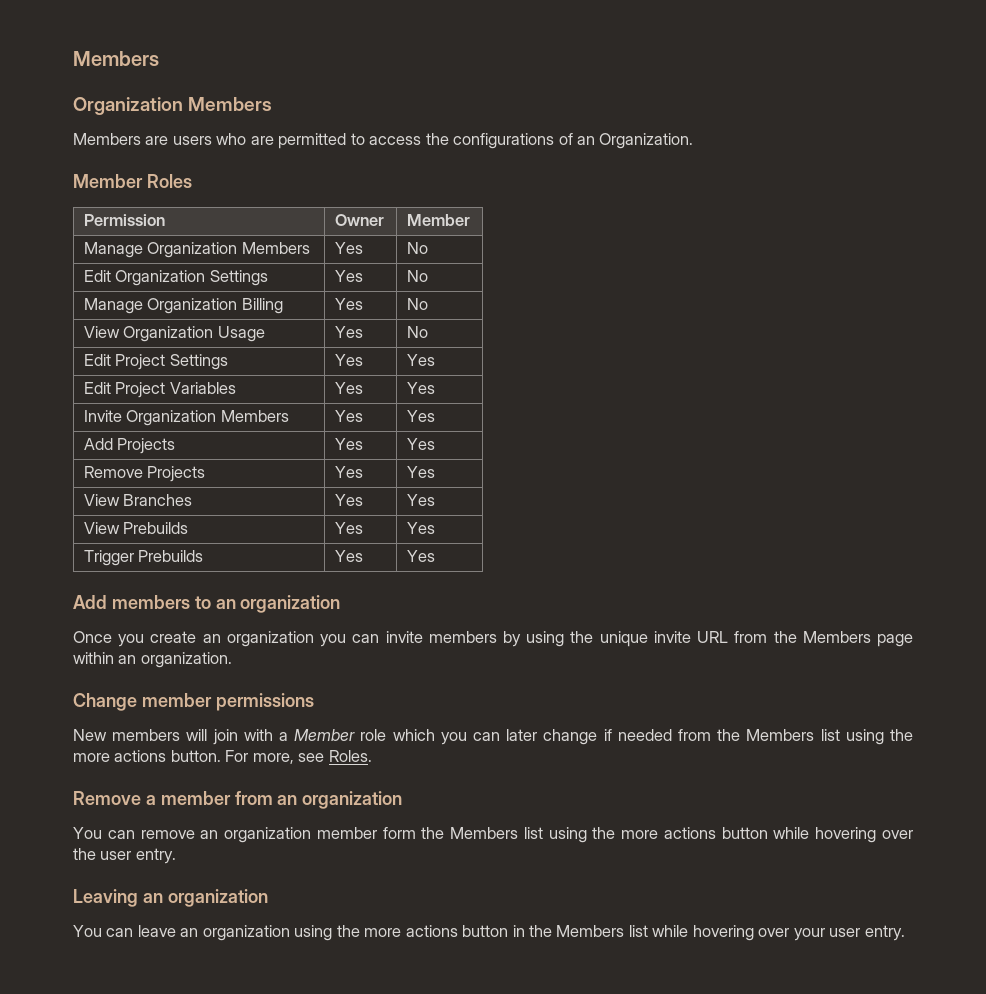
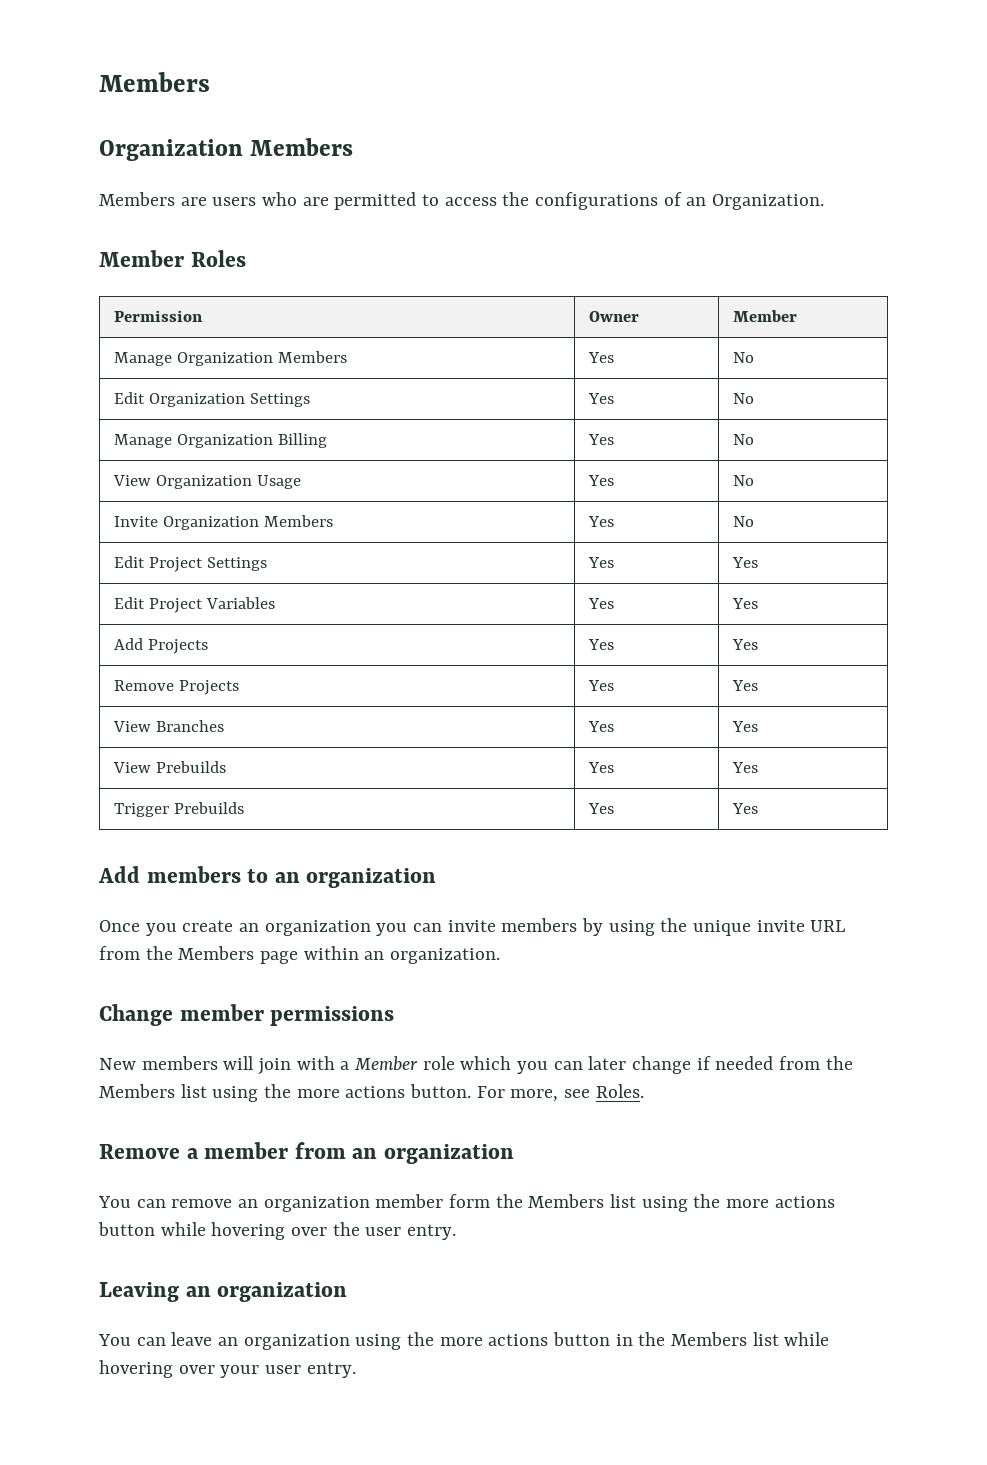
(428, 332) none -> [113,515,333,530] [587,516,614,527] [732,516,754,527] // Invite Organization Members | Yes | No
[83,410,289,426] [334,410,363,422] [406,410,435,422] // Invite Organization Members | Yes | Yes -> (758, 603) none

